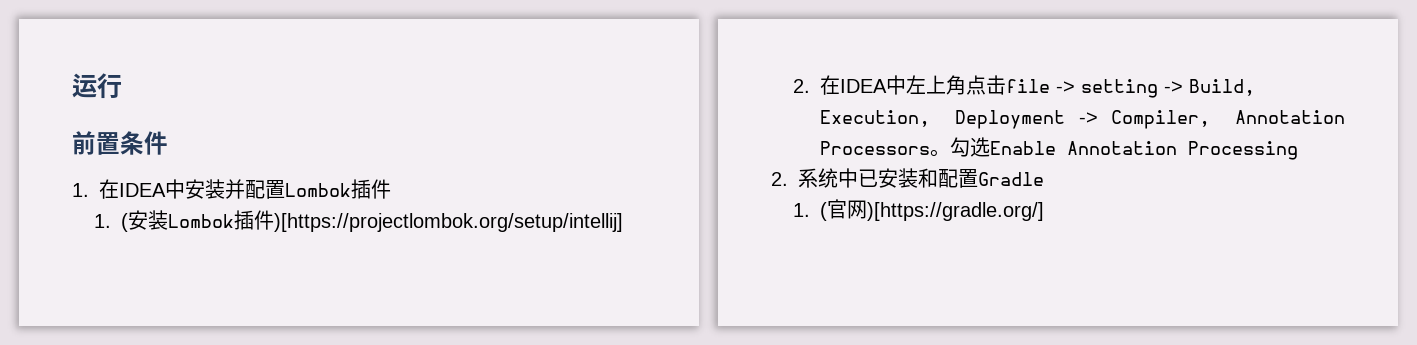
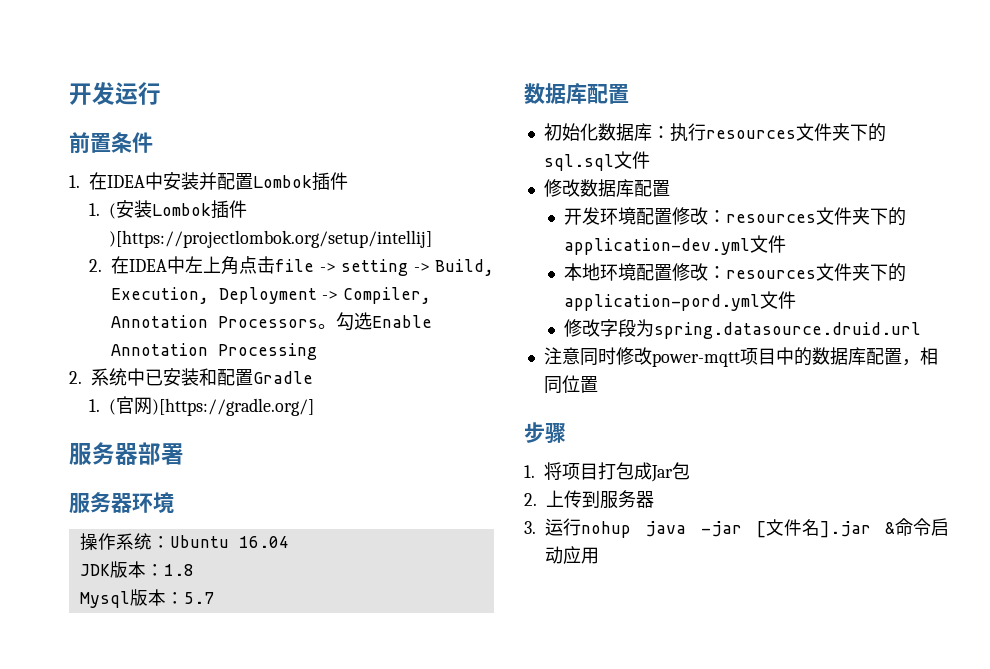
(72, 85) none -> [69,82,115,105] 开发
(1045, 211) none -> [69,442,184,465] [69,492,174,514] [79,533,289,551] [79,561,194,578] [79,589,214,608] [524,83,629,104] [543,123,886,142] [543,151,650,171] [543,179,670,197] [563,207,906,226] [563,235,786,255] [563,263,906,282] [563,291,796,311] [563,319,921,339] [543,347,938,367] [543,375,598,394] [524,422,566,443] [524,462,691,482] [524,490,654,509] [524,518,949,538] [545,546,599,564] // 服务器部署 // 服务器环境 // 操作系统：Ubuntu 16.04 // JDK版本：1.8 // Mysql版本：5.7 // 数据库配置 // 初始化数据库：执行resources文件夹下的sql.sql文件 // 修改数据库配置 // 开发环境配置修改：resources文件夹下的application-dev.yml文件 // 本地环境配置修改：resources文件夹下的application-pord.yml文件 // 修改字段为spring.datasource.druid.url // 注意同时修改power-mqtt项目中的数据库配置，相同位置 // 步骤 // 1.将项目打包成Jar包 // 2.上传到服务器 // 3.运行nohup java -jar [文件名].jar &命令启动应用

